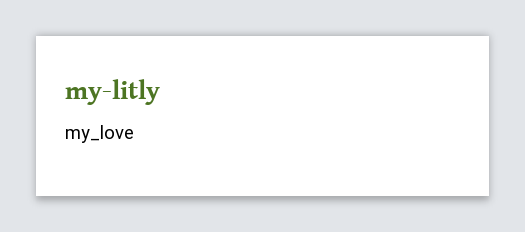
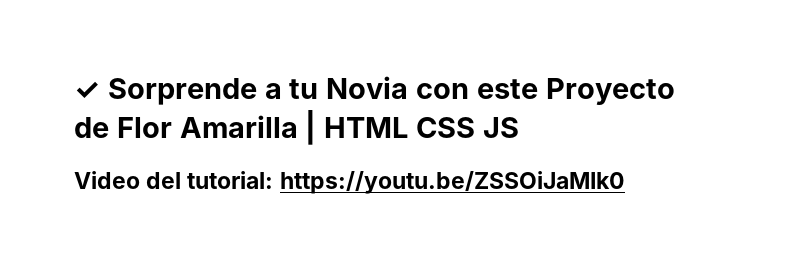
[65,79,160,105] [65,125,134,143] my-litly // my_love -> [74,76,675,105] [74,110,519,145] [74,171,625,194] ✓ Sorprende a tu Novia con este Proyecto de Flor Amarilla | HTML CSS JS // Video del tutorial: https://youtu.be/ZSSOiJaMIk0

